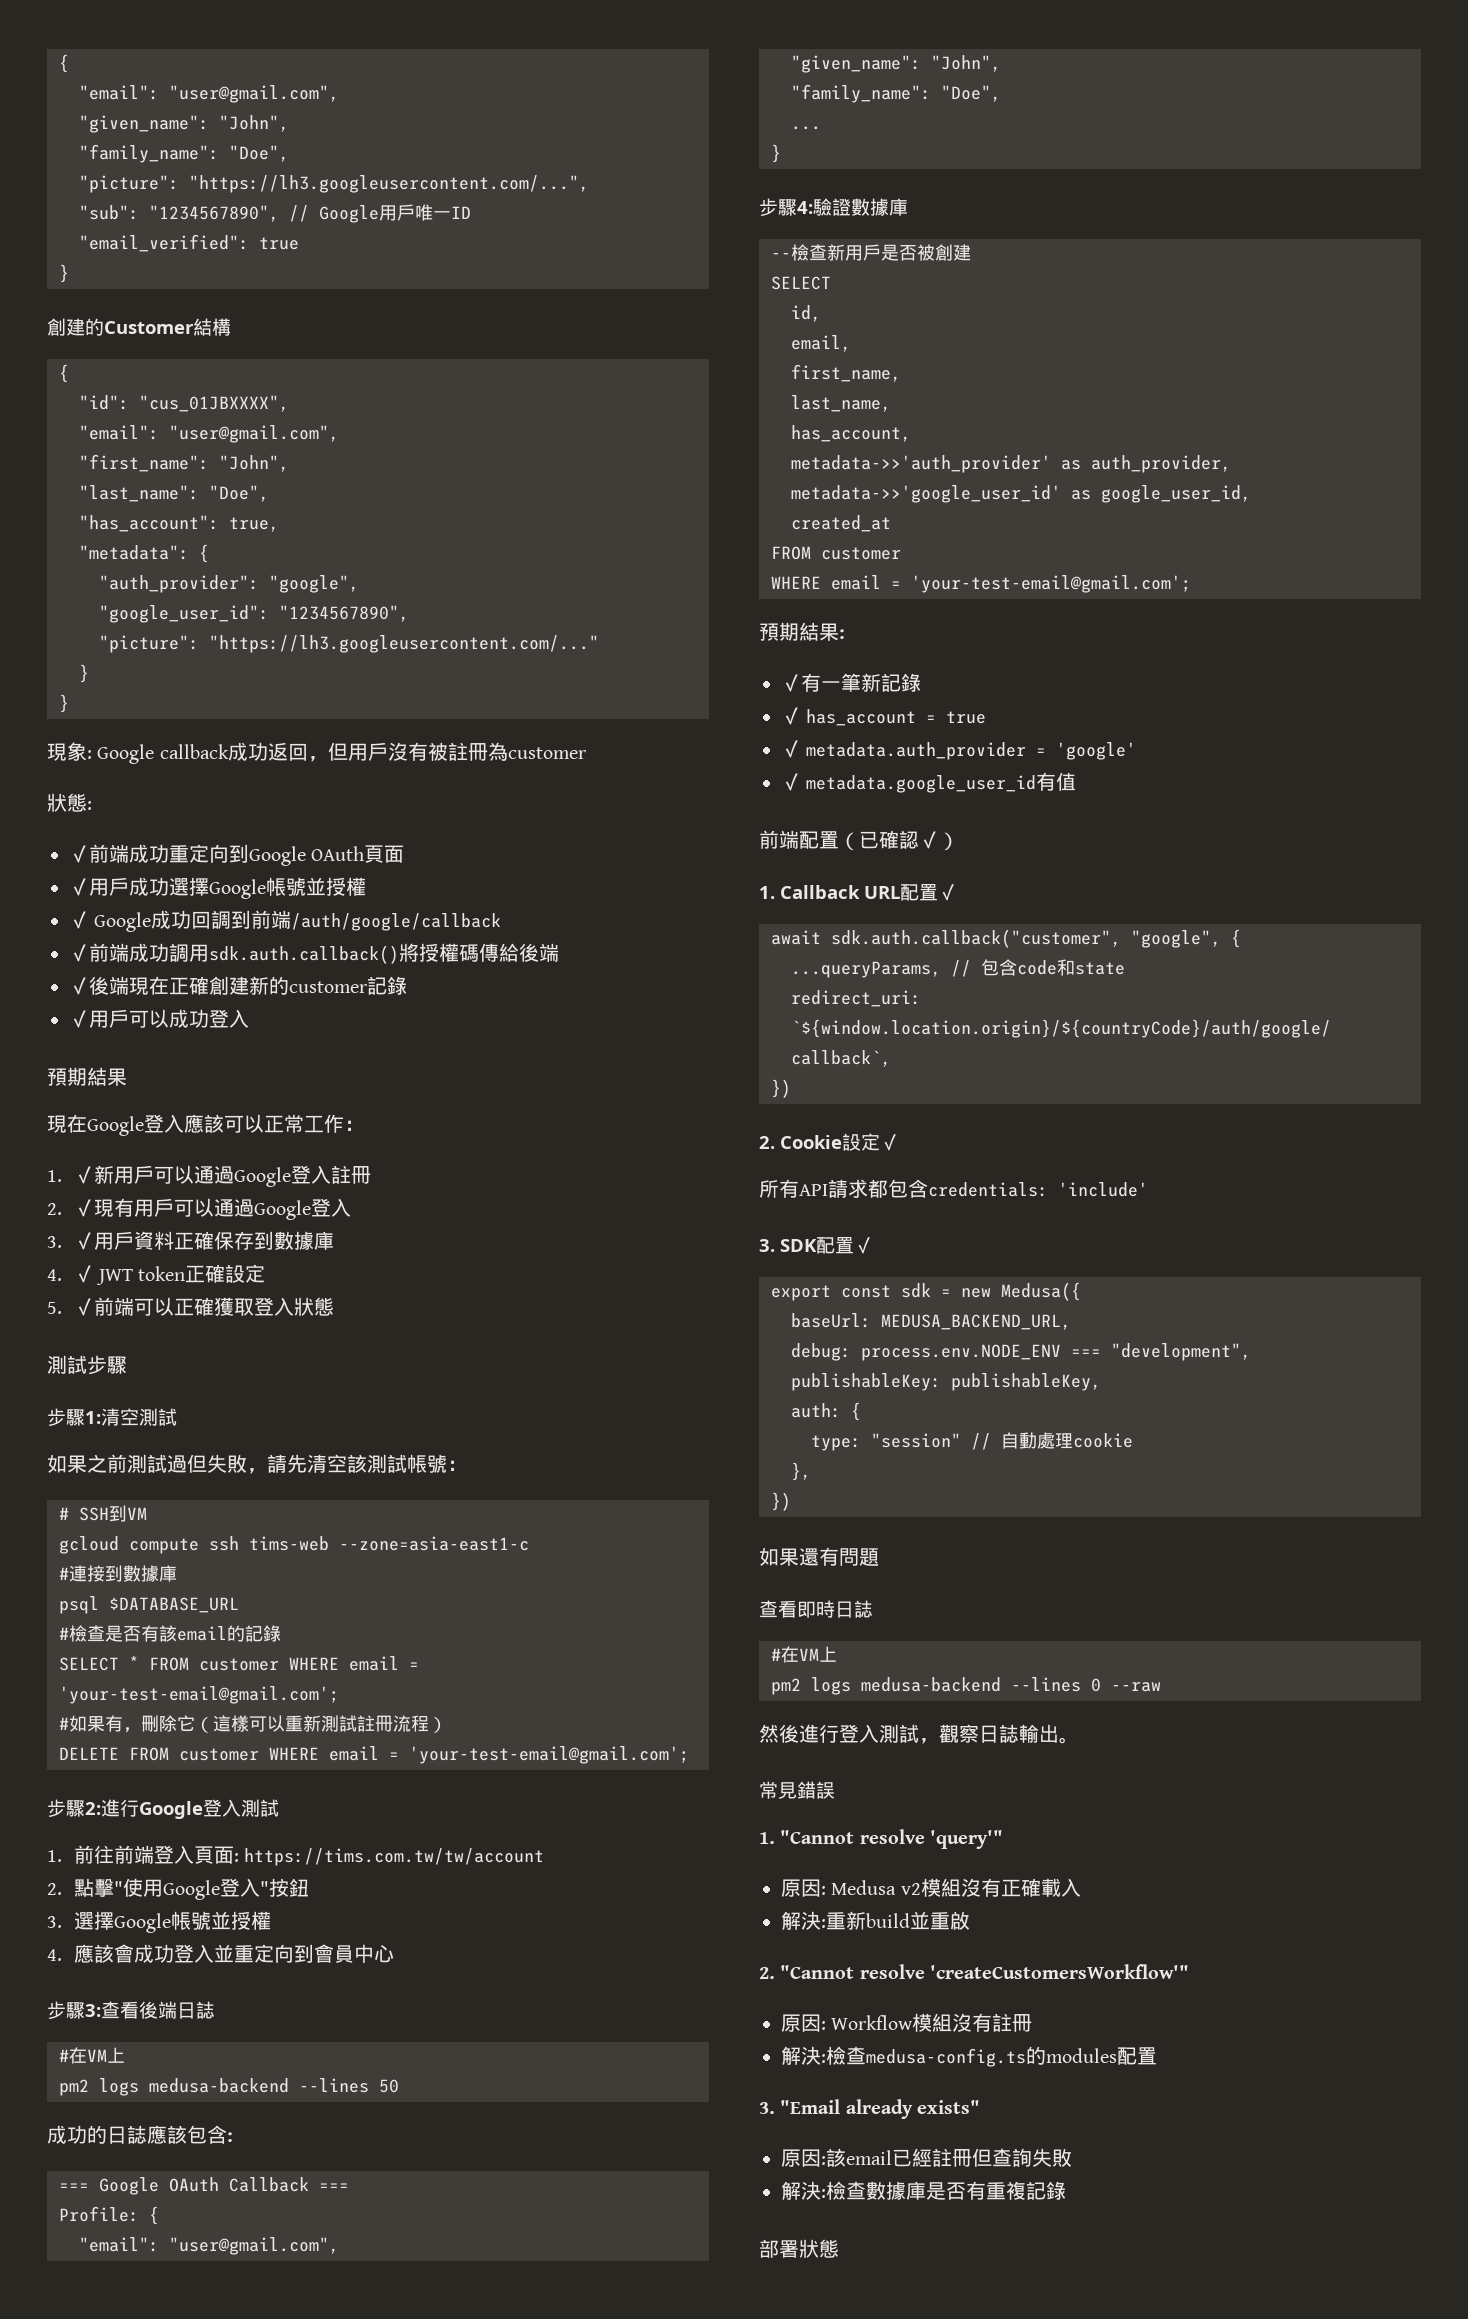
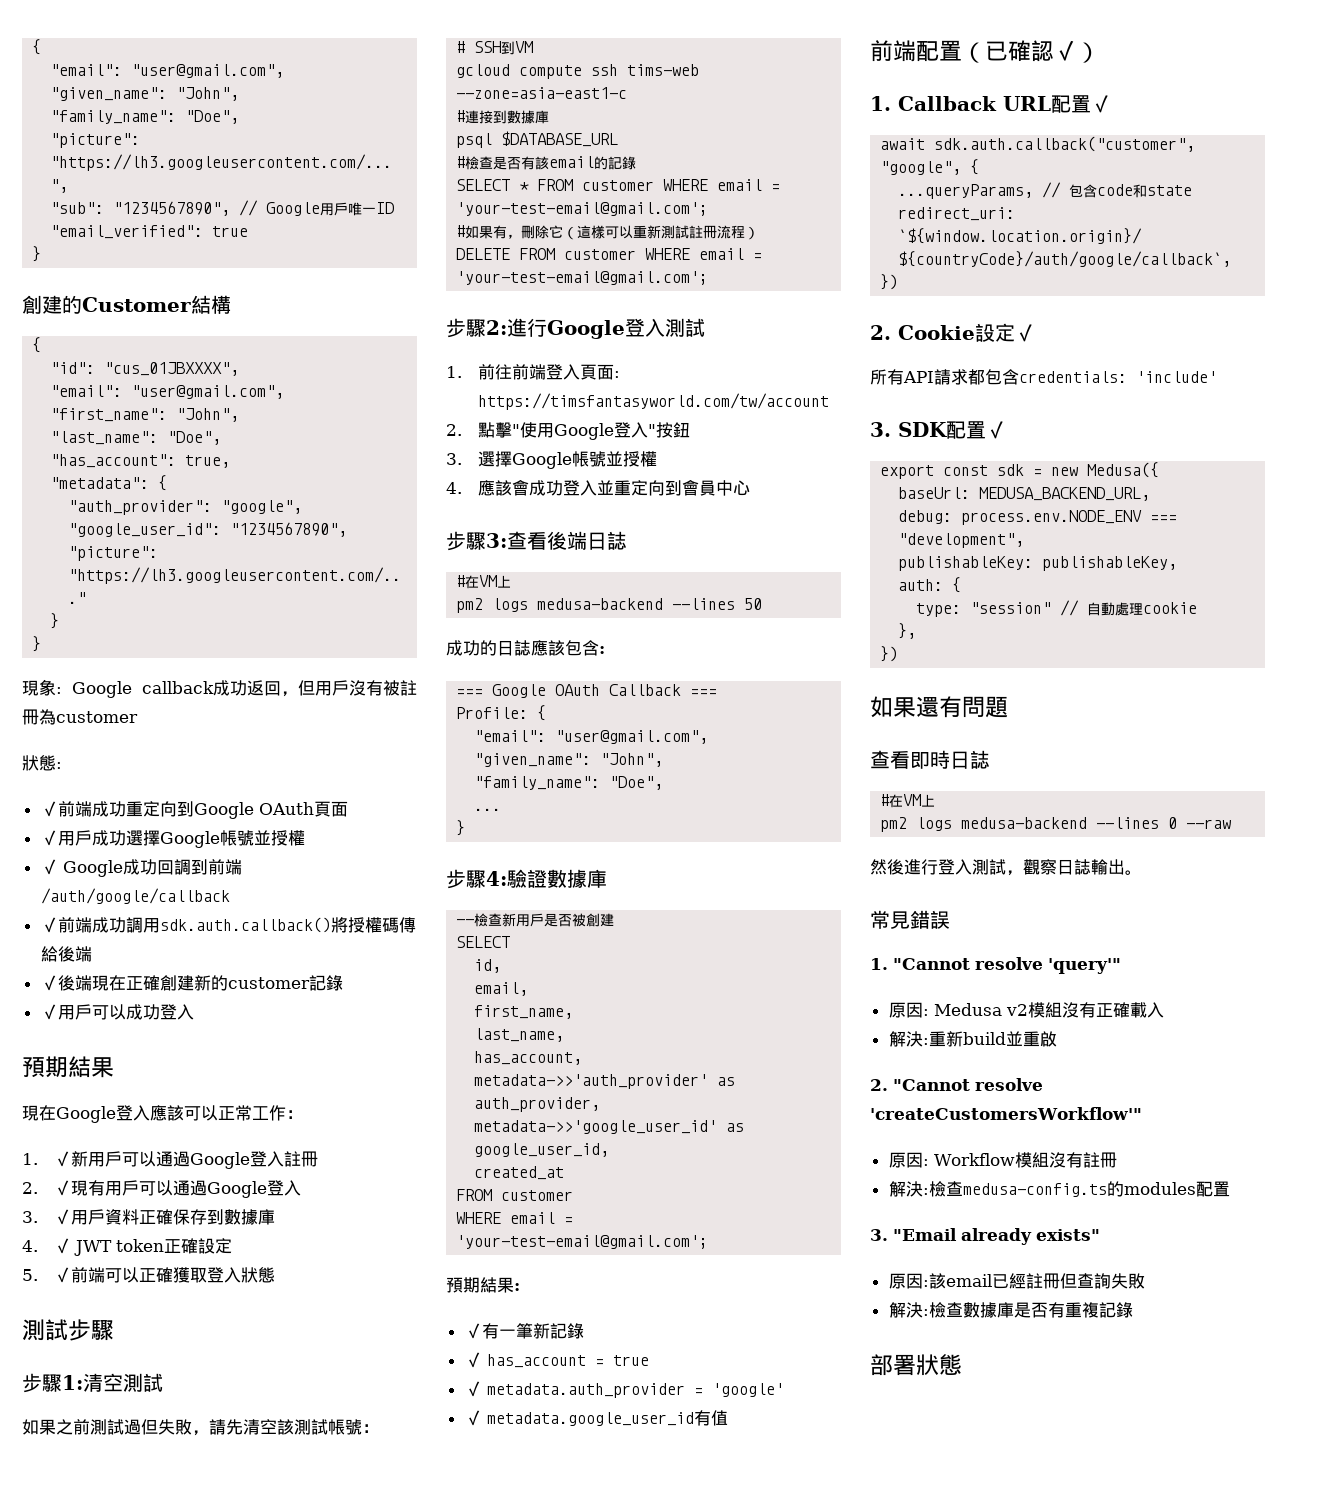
[243,1848,544,1866] https://tims.com.tw/tw/account -> [477,393,829,410] https://timsfantasyworld.com/tw/account

